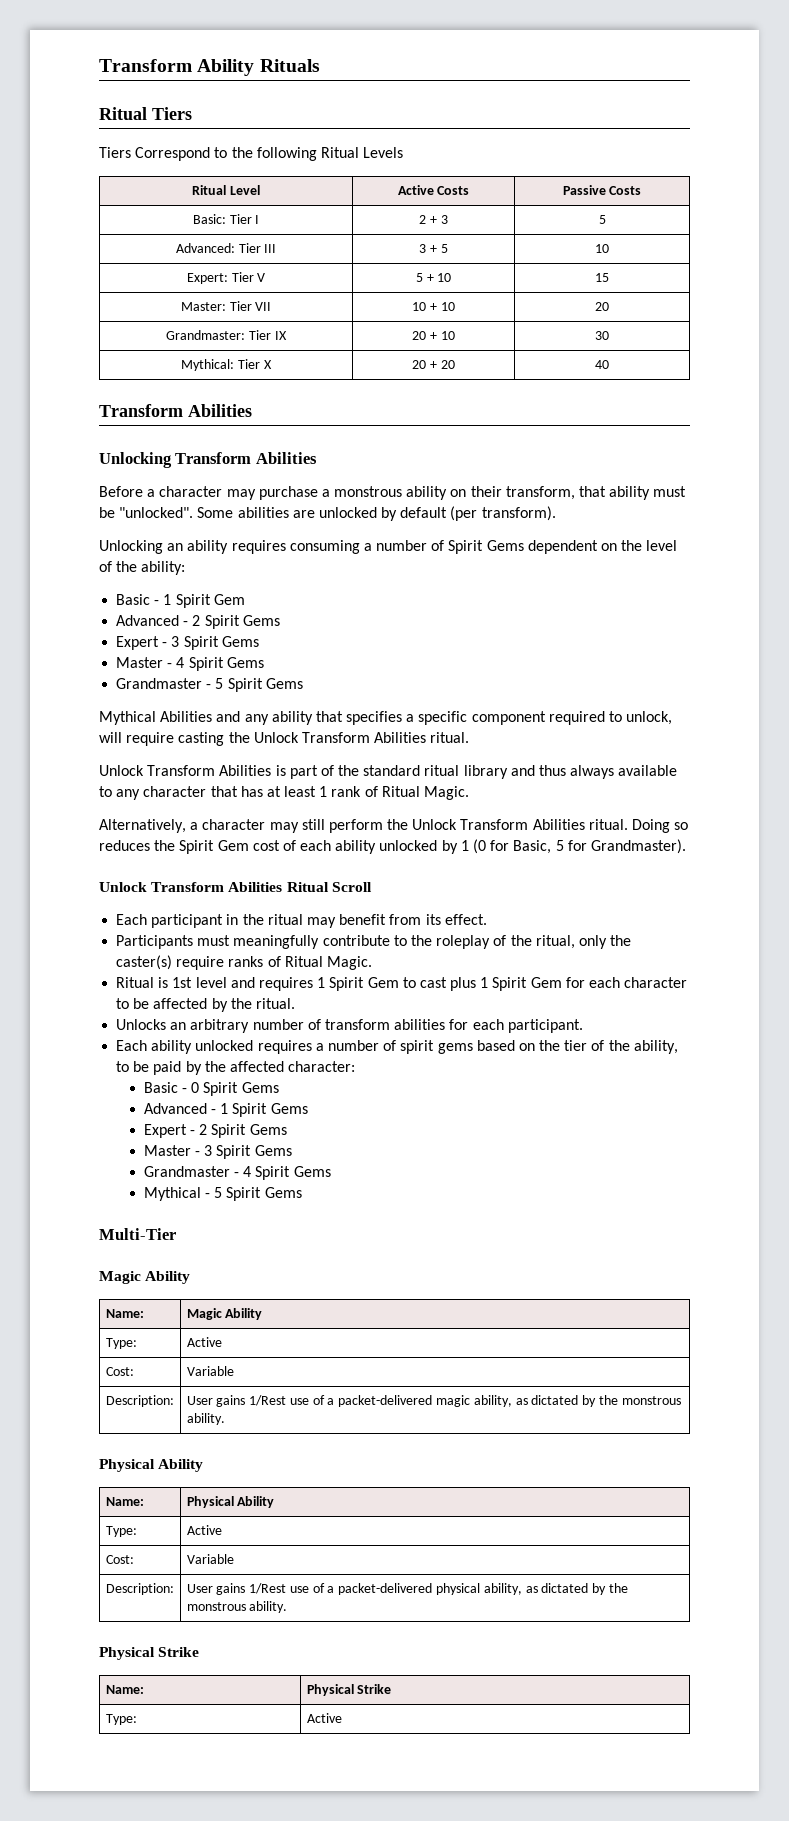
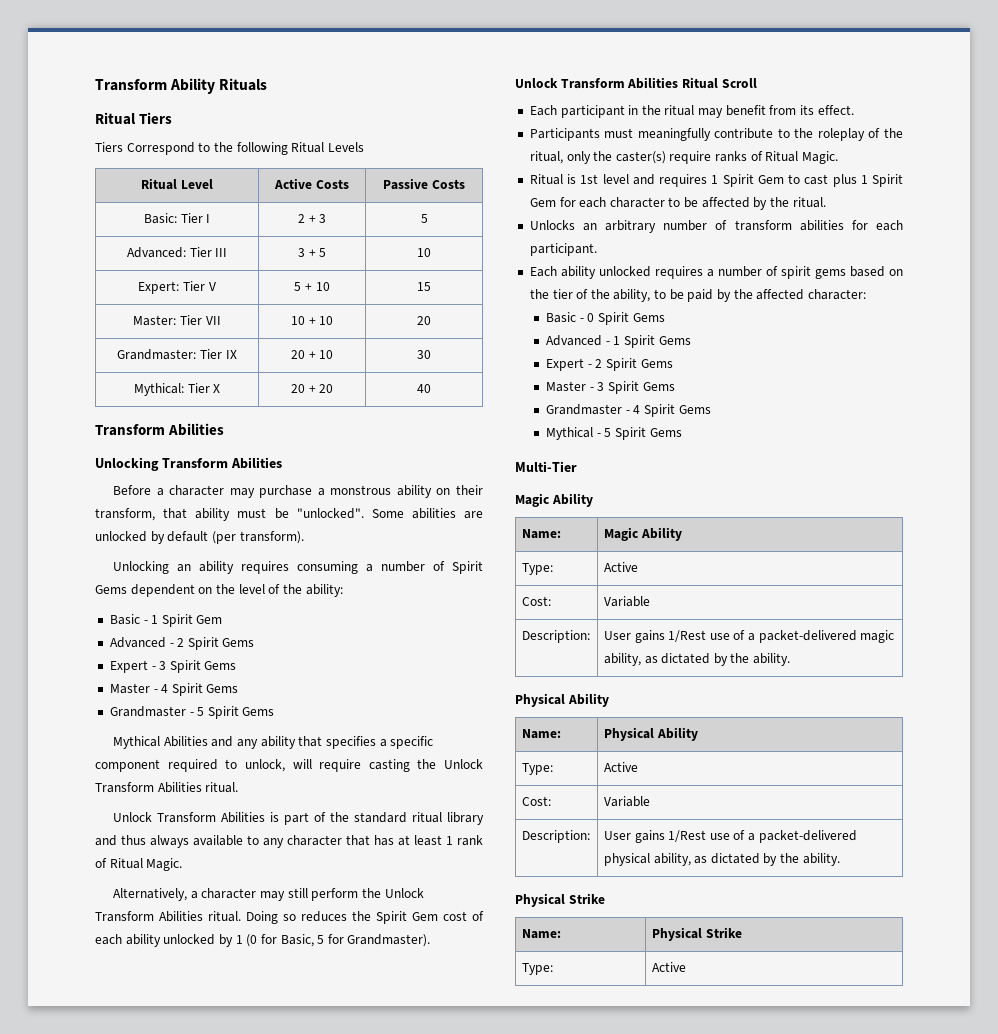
[621,1396,681,1405] monstrous -> (750, 658) none
[186,1602,246,1611] monstrous -> (800, 858) none

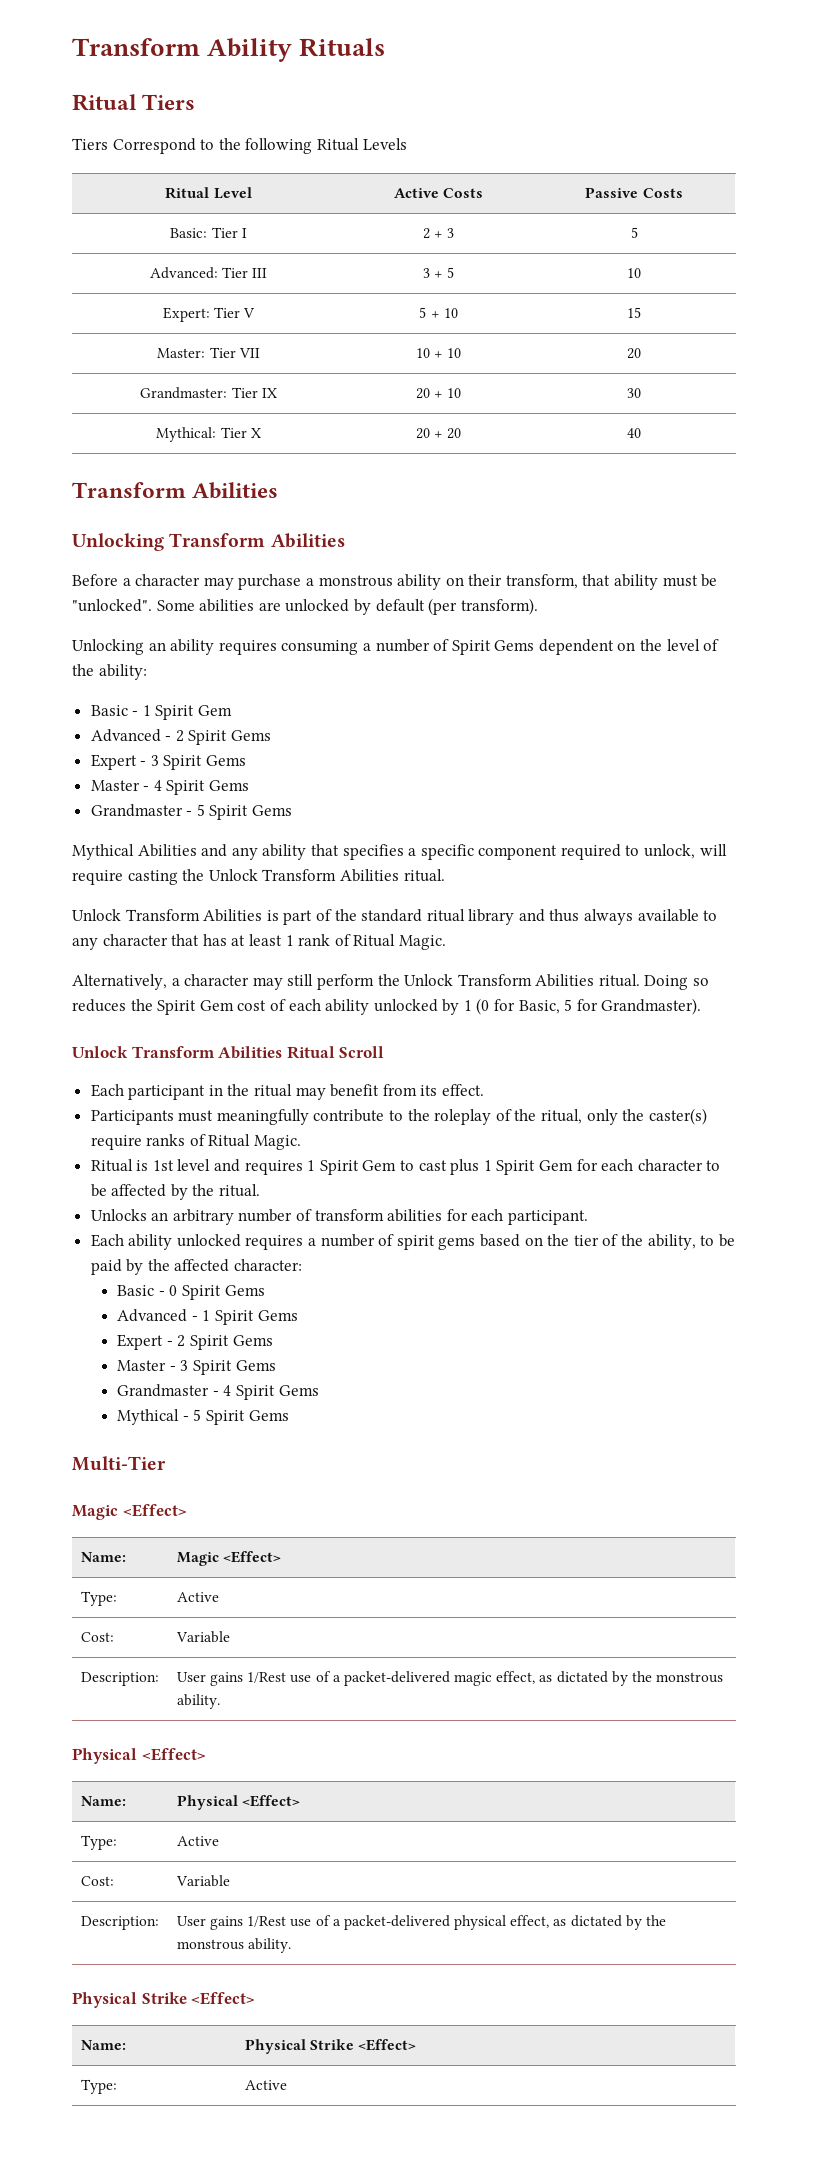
[551,493,593,507] Ability -> [122,1504,187,1517] <Effect>
[640,527,682,541] Ability -> [222,1551,281,1563] <Effect>
[603,653,791,666] [515,693,609,707] [521,729,561,739] [603,727,698,741] ability, as dictated by the ability. // Physical Ability // Name: | Physical Ability -> [496,1671,724,1686] [176,1694,220,1709] [72,1748,206,1764] [80,1796,126,1806] [176,1795,300,1810] effect, as dictated by the monstrous ability. // Physical <Effect> // Name: | Physical <Effect>
[653,853,800,866] ability, as dictated by the -> [510,1915,667,1930] [176,1939,244,1950] effect, as dictated by the monstrous
(605, 898) none -> [191,1992,256,2005] <Effect>
(742, 932) none -> [358,2039,417,2051] <Effect>

